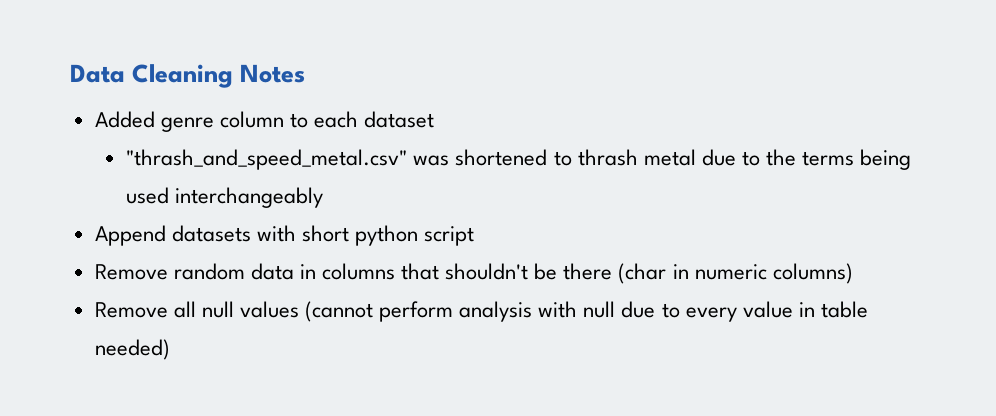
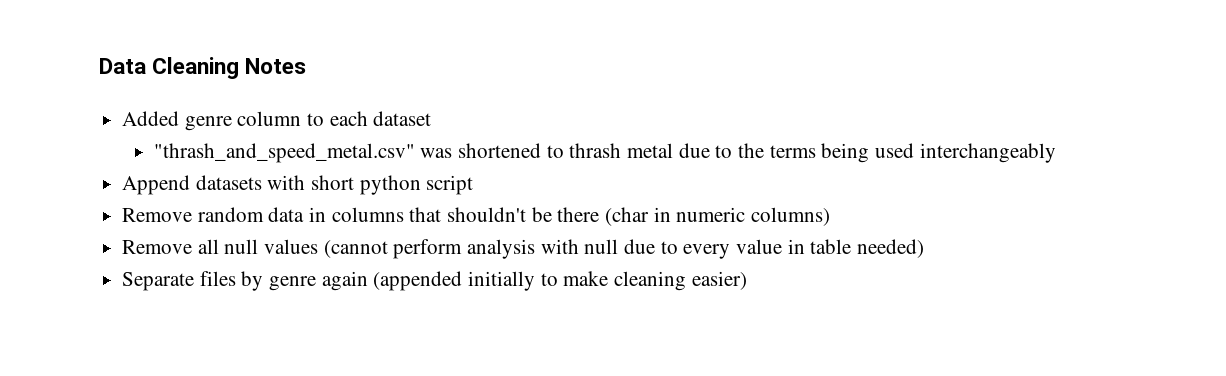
(170, 349) none -> [122,271,747,291] // Separate files by genre again (appended initially to make cleaning easier)

